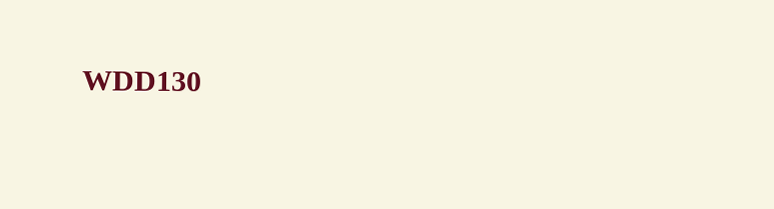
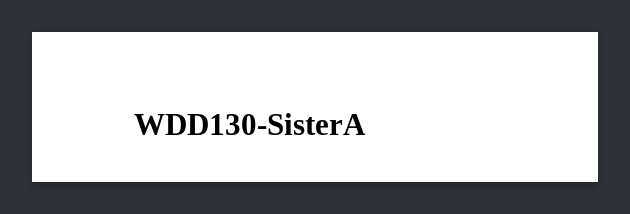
[82,71,202,92] WDD130 -> [134,113,366,135] WDD130-SisterA

